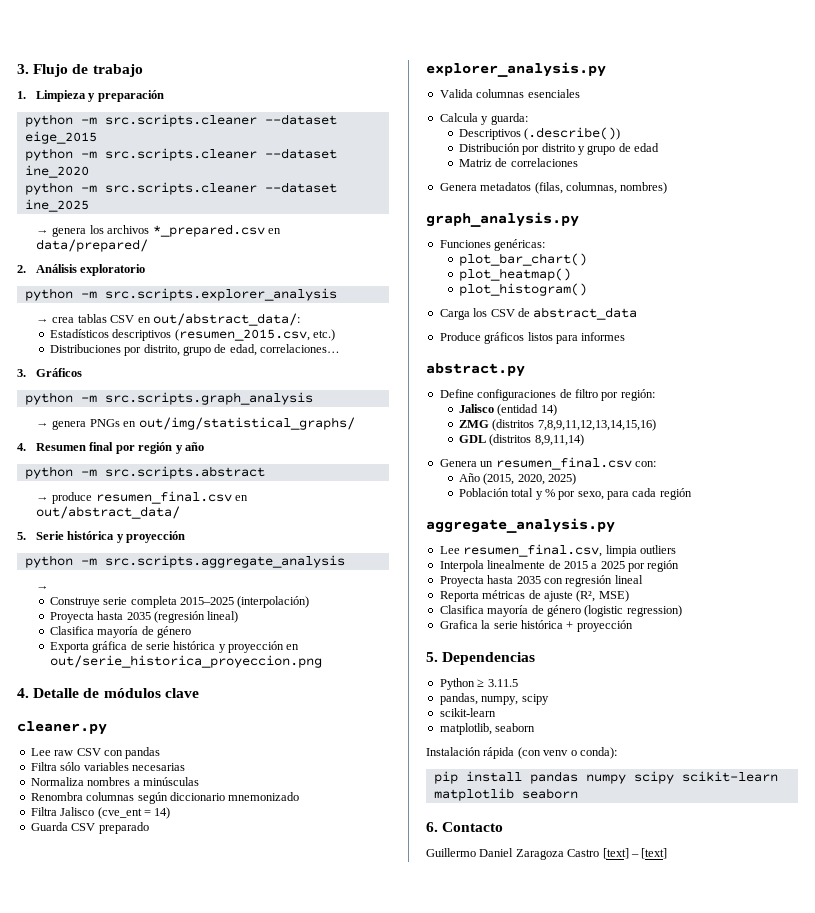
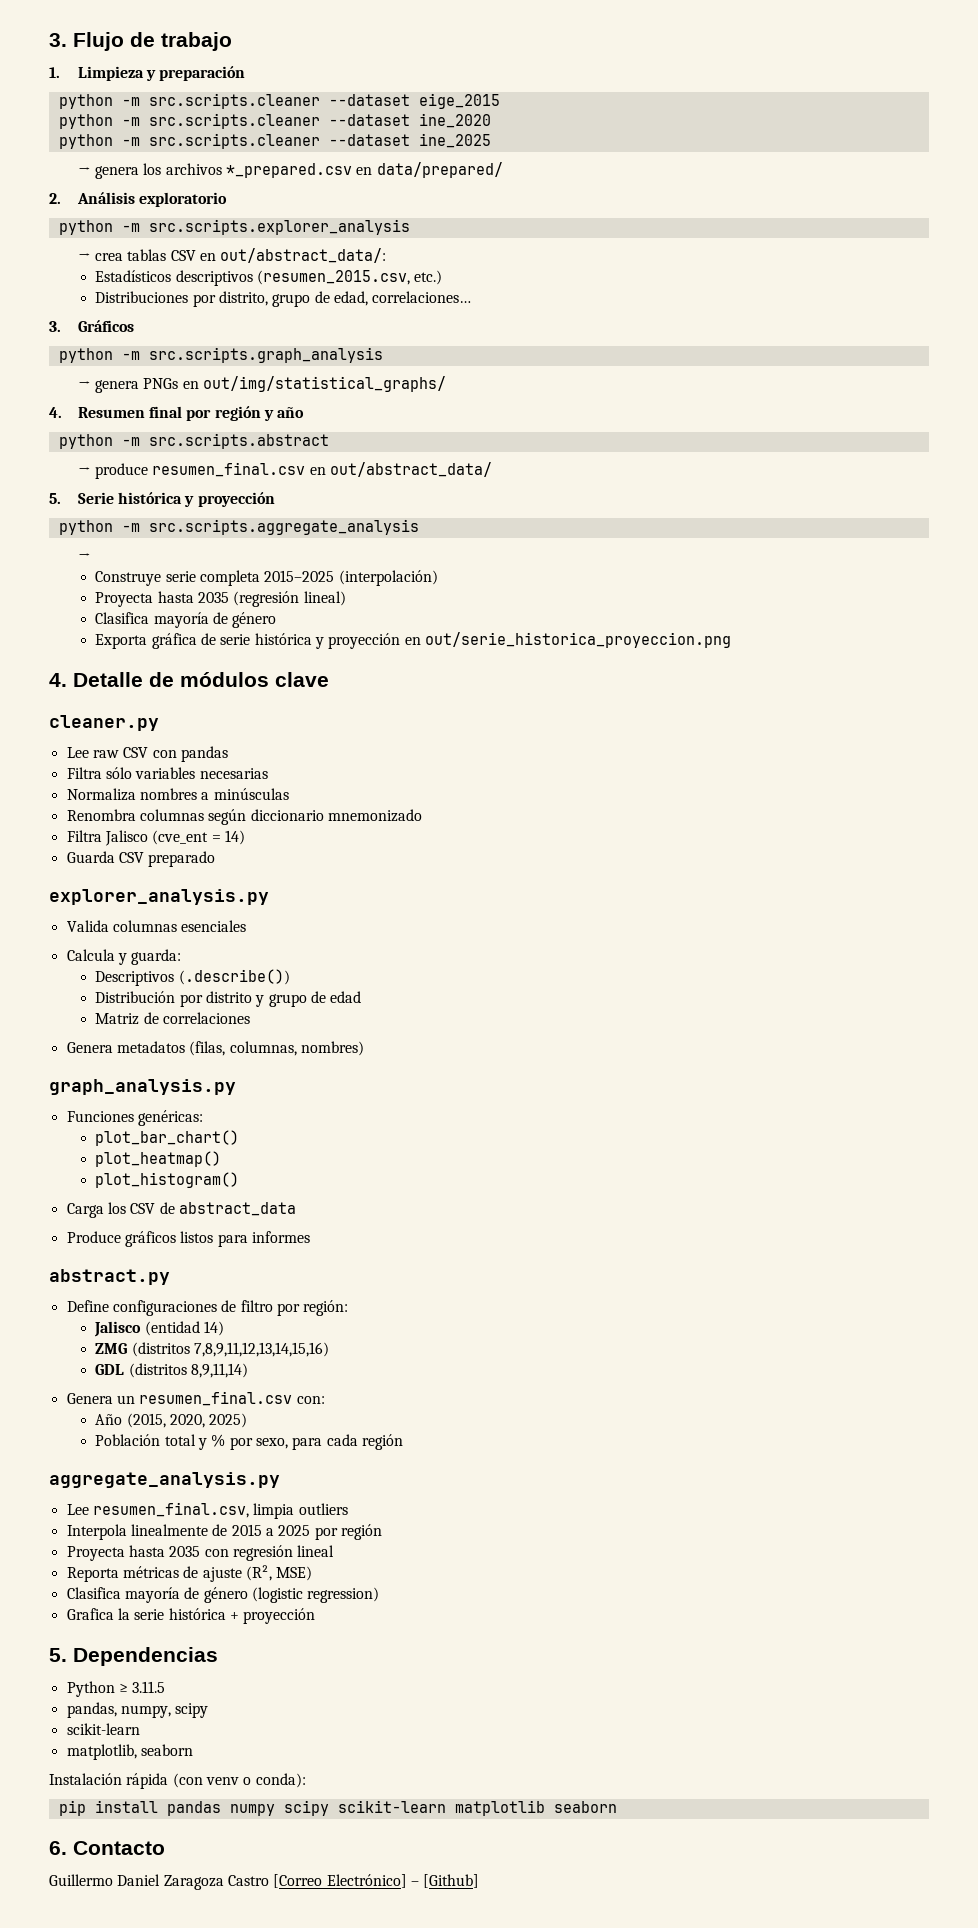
[602,848,668,859] [text] – [text] -> [273,1874,480,1888] [Correo Electrónico] – [Github]

